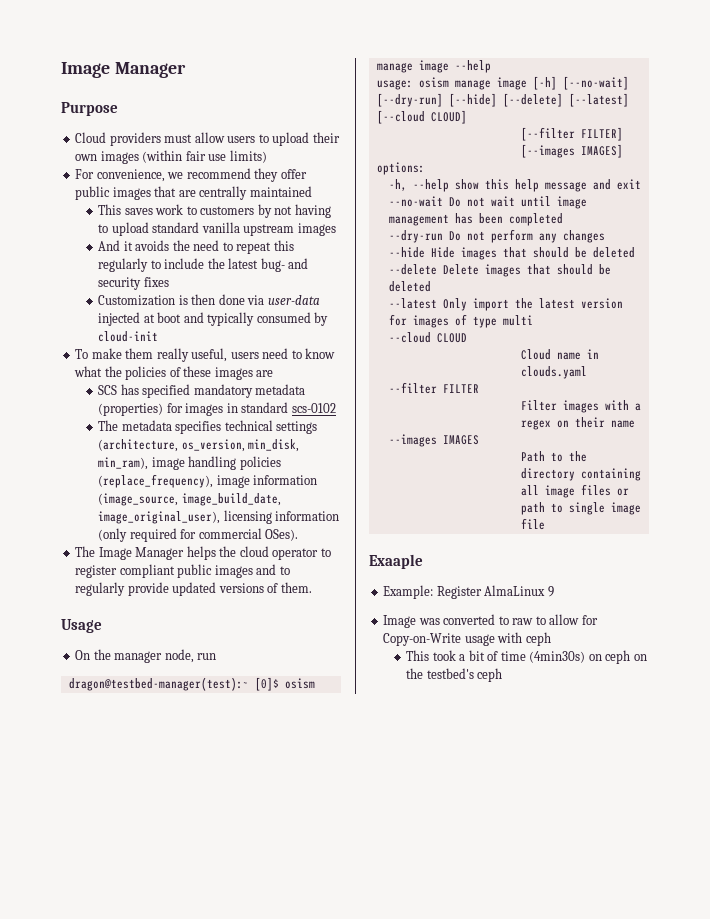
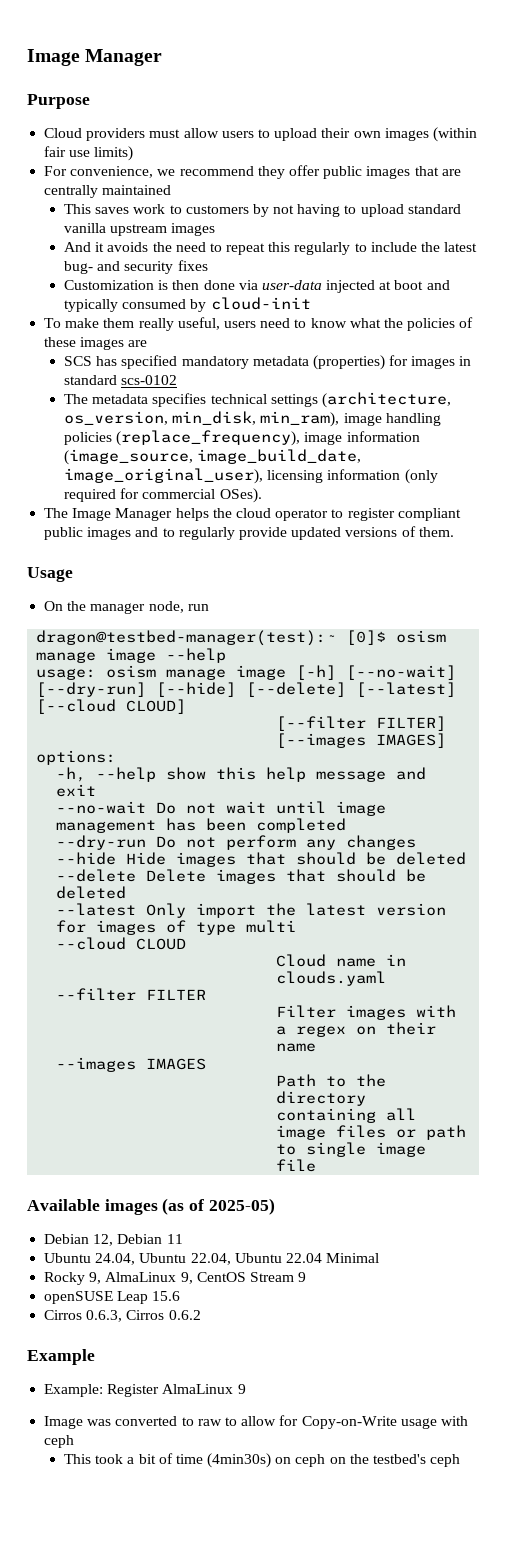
[369,554,423,569] Exaaple -> [27,1198,275,1215] [44,1234,183,1246] [44,1253,380,1265] [44,1272,307,1285] [44,1291,181,1304] [44,1310,201,1322] [27,1349,95,1365] Available images (as of 2025-05) // Debian 12, Debian 11 // Ubuntu 24.04, Ubuntu 22.04, Ubuntu 22.04 Minimal // Rocky 9, AlmaLinux 9, CentOS Stream 9 // openSUSE Leap 15.6 // Cirros 0.6.3, Cirros 0.6.2 // Example

